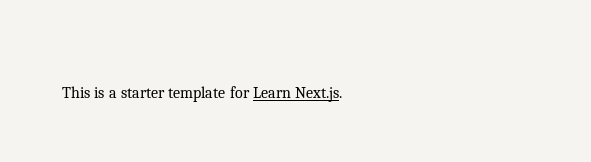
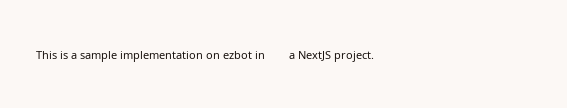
[120,86,343,102] starter template for Learn Next.js. -> [80,51,374,62] sample implementation on ezbot in a NextJS project.

